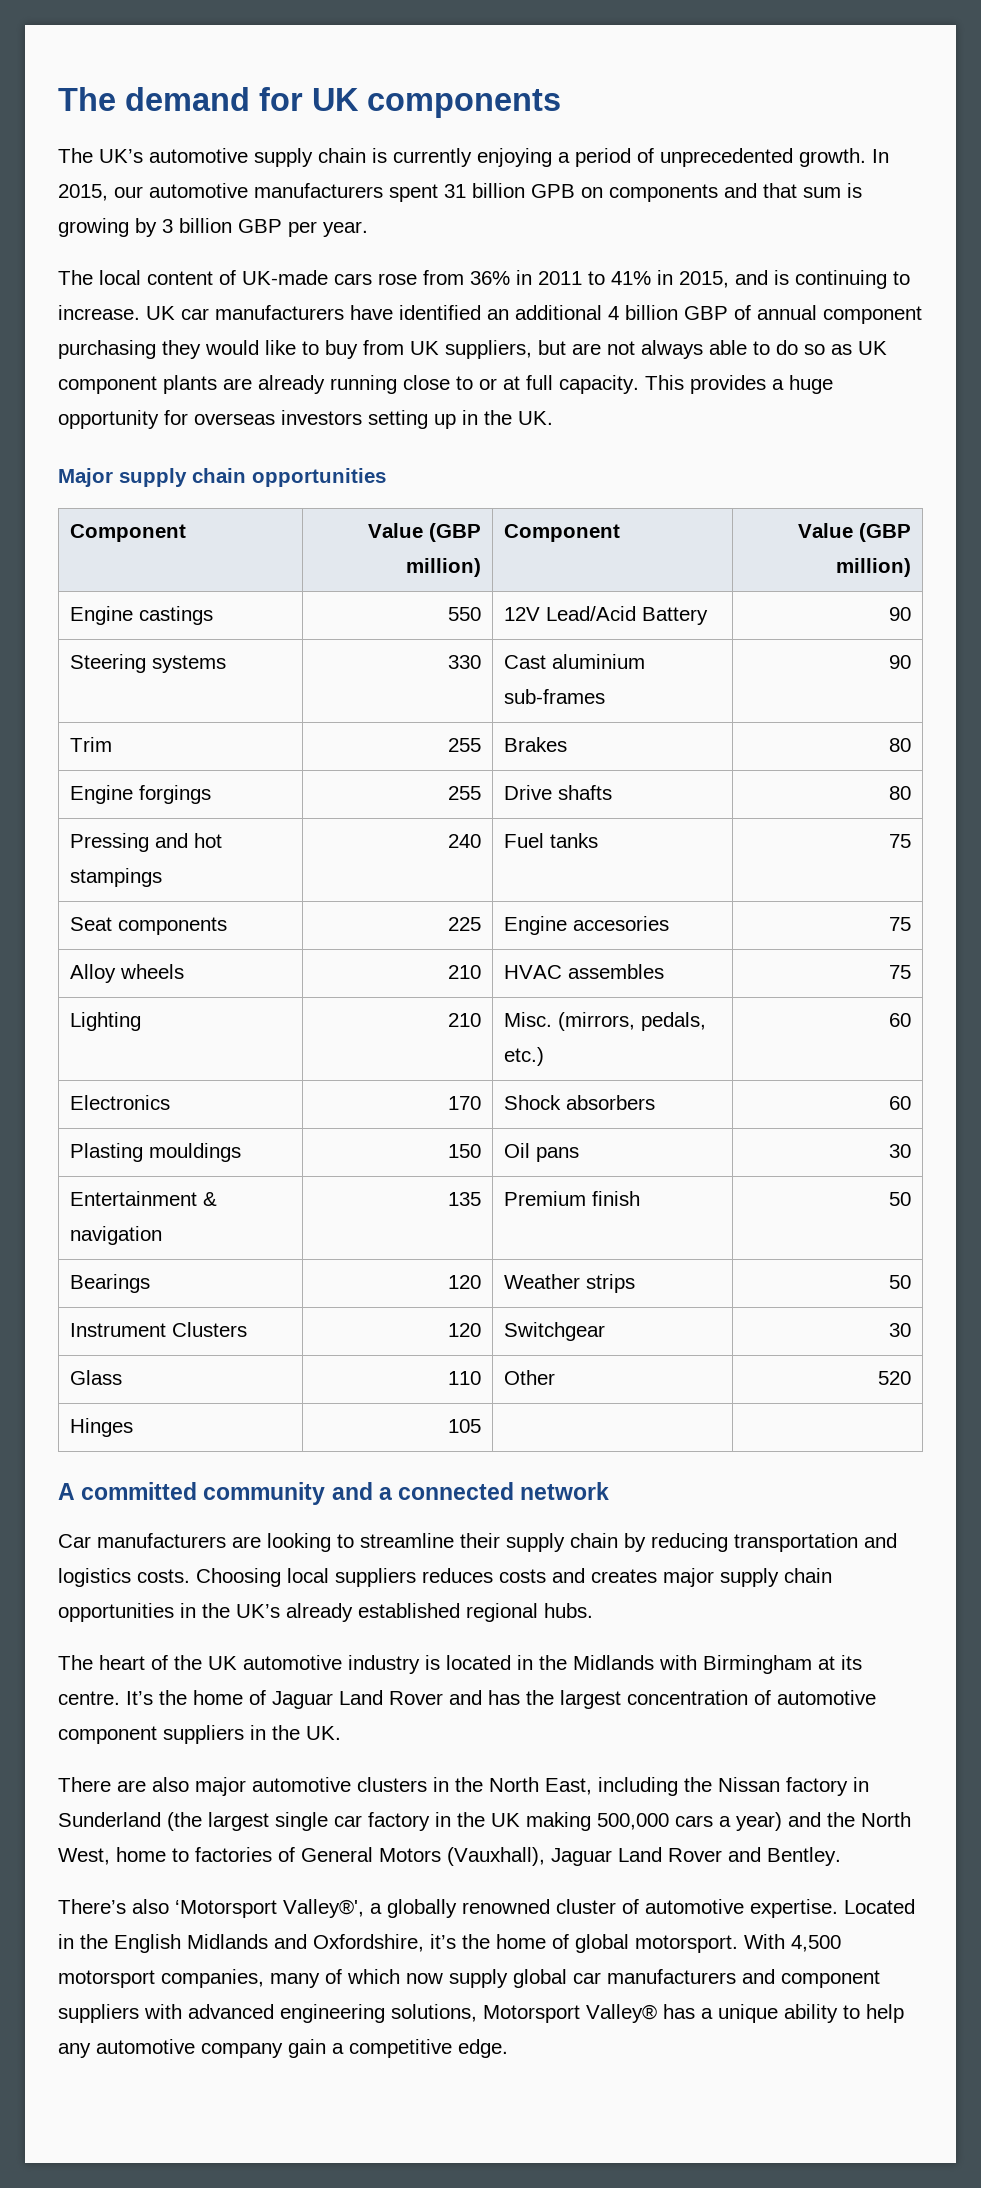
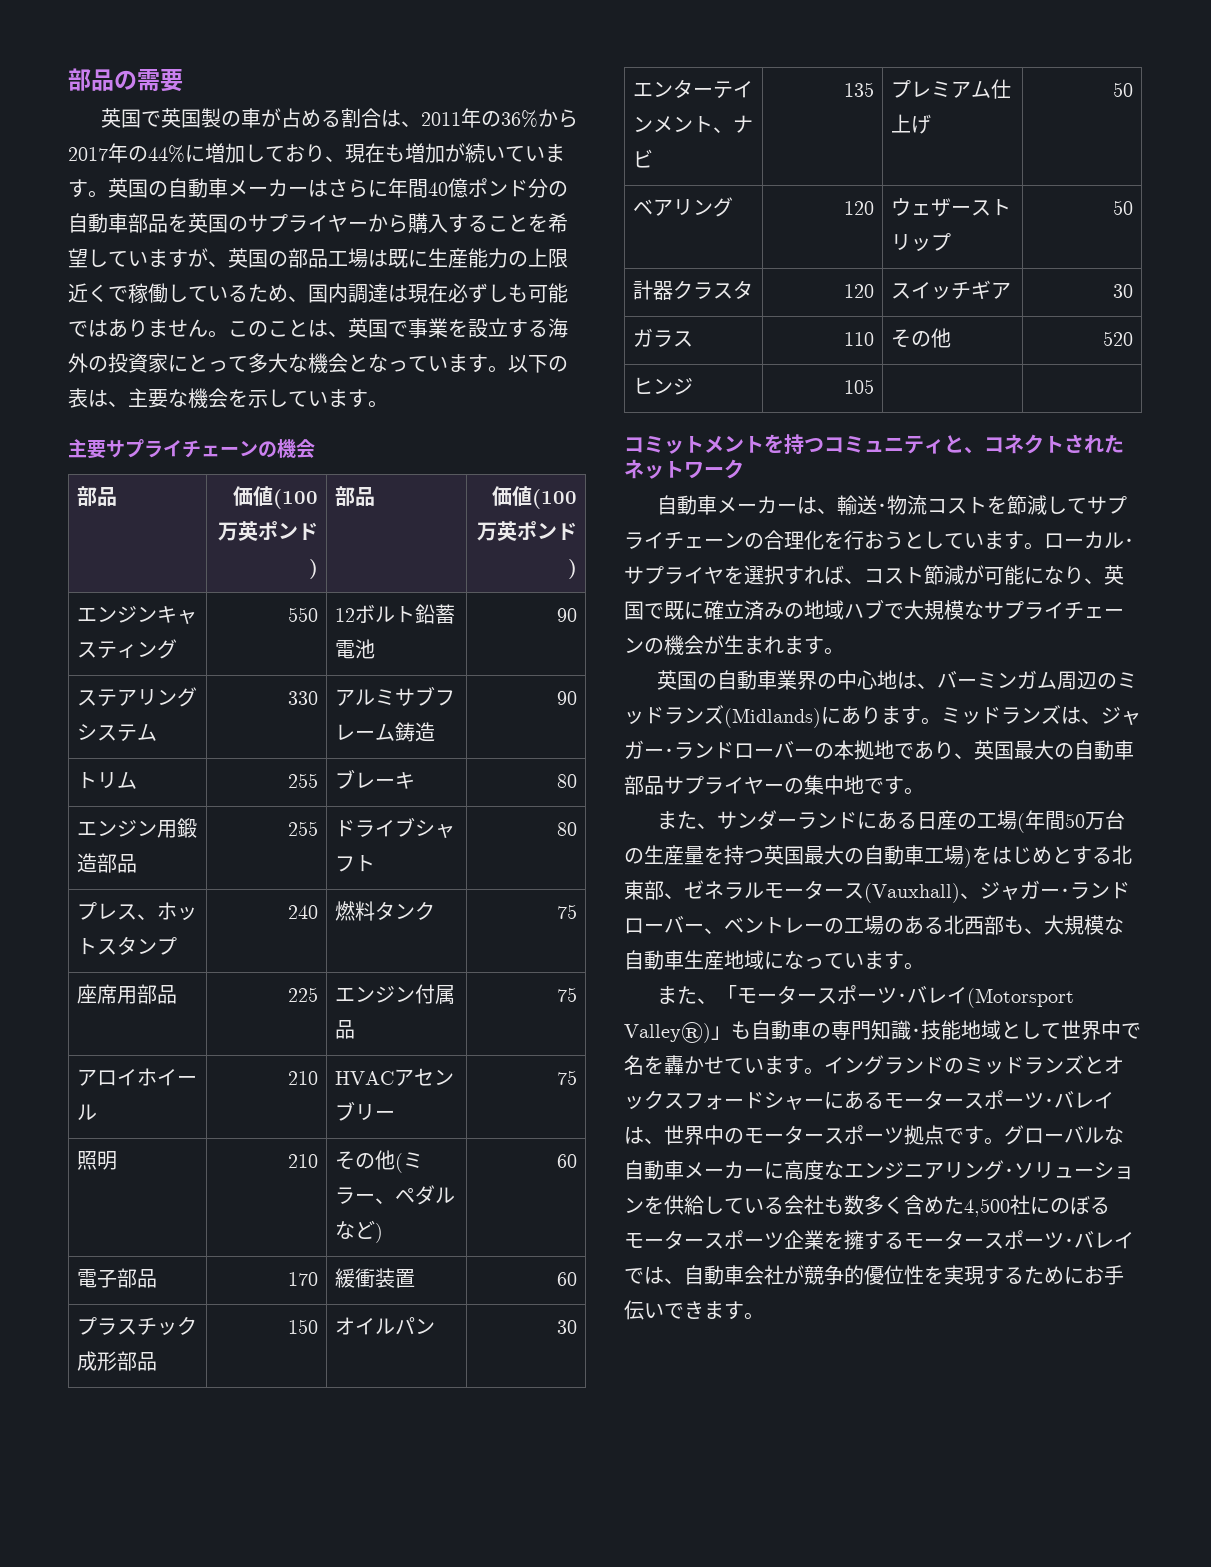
[58,87,561,118] [58,148,889,167] [58,183,862,202] [58,218,368,237] [58,270,910,289] [58,305,922,324] [58,340,887,359] [58,375,833,394] [58,410,553,429] [58,468,386,487] [70,524,187,542] [367,523,481,542] [405,558,481,577] [504,524,621,542] [797,523,911,542] [835,558,911,577] [70,606,214,625] [447,607,481,621] [504,606,709,625] [888,607,911,621] [70,654,227,673] [447,655,481,669] [504,654,646,669] [504,689,606,704] [888,655,911,669] [70,737,113,752] [447,738,481,752] [504,737,568,752] [888,738,911,752] [70,785,212,804] [447,786,481,800] [504,785,613,800] [888,786,911,800] [70,833,223,852] [70,868,163,887] The demand for UK components // The UK’s automotive supply chain is currently enjoying a period of unprecedented growth. In 2015, our automotive manufacturers spent 31 billion GPB on components and that sum is growing by 3 billion GBP per year. // The local content of UK-made cars rose from 36% in 2011 to 41% in 2015, and is continuing to increase. UK car manufacturers have identified an additional 4 billion GBP of annual component purchasing they would like to buy from UK suppliers, but are not always able to do so as UK component plants are already running close to or at full capacity. This provides a huge opportunity for overseas investors setting up in the UK. // Major supply chain opportunities // Component | Value (GBP million) | Component | Value (GBP million) // Engine castings | 550 | 12V Lead/Acid Battery | 90 // Steering systems | 330 | Cast aluminium sub-frames | 90 // Trim | 255 | Brakes | 80 // Engine forgings | 255 | Drive shafts | 80 // Pressing and hot stampings -> [68,68,183,92] [100,108,578,128] [68,143,565,163] [68,178,568,198] [68,213,568,234] [68,248,568,268] [68,283,568,304] [68,318,568,338] [68,353,568,373] [68,388,388,408] [68,439,315,459] [77,486,118,506] [232,486,318,509] [217,521,318,541] [308,559,318,579] [335,486,376,506] [491,486,577,509] [476,521,577,541] [567,559,577,579] [77,606,198,624] [77,639,178,659] [287,607,318,622] [335,604,456,624] [335,639,376,659] [556,608,577,622] [77,687,198,707] [77,723,158,742] [287,691,318,705] [335,686,456,706] [335,722,436,742] [556,691,577,705] [77,771,138,789] [287,773,318,788] [335,769,416,789] [556,774,577,788] [77,818,198,838] [77,853,138,873] [287,821,318,836] [335,817,456,838] [335,855,376,872] [556,822,577,836] [77,902,198,921] [77,936,178,955] 部品の需要 // 英国で英国製の車が占める割合は、2011年の36%から2017年の44%に増加しており、現在も増加が続いています。英国の自動車メーカーはさらに年間40億ポンド分の自動車部品を英国のサプライヤーから購入することを希望していますが、英国の部品工場は既に生産能力の上限近くで稼働しているため、国内調達は現在必ずしも可能ではありません。このことは、英国で事業を設立する海外の投資家にとって多大な機会となっています。以下の表は、主要な機会を示しています。 // 主要サプライチェーンの機会 // 部品 | 価値(100万英ポンド) | 部品 | 価値(100万英ポンド) // エンジンキャスティング | 550 | 12ボルト鉛蓄電池 | 90 // ステアリングシステム | 330 | アルミサブフレーム鋳造 | 90 // トリム | 255 | ブレーキ | 80 // エンジン用鍛造部品 | 255 | ドライブシャフト | 80 // プレス、ホットスタンプ
[504,833,599,848] [888,834,911,848] [70,917,228,935] Fuel tanks | 75 // Seat components -> [335,901,436,921] [556,904,577,919] [77,984,178,1004] 燃料タンク | 75 // 座席用部品
[504,916,670,935] [888,917,911,931] [70,964,185,983] Engine accesories | 75 // Alloy wheels -> [335,984,456,1005] [335,1020,356,1039] [556,987,577,1002] [77,1068,198,1086] [77,1104,98,1120] エンジン付属品 | 75 // アロイホイール
[568,964,665,979] [888,965,911,979] [70,1012,142,1031] [447,1013,481,1027] [504,1012,707,1031] [504,1047,545,1066] [888,1013,911,1027] [70,1095,171,1110] assembles | 75 // Lighting | 210 | Misc. (mirrors, pedals, etc.) | 60 // Electronics -> [394,1068,455,1086] [335,1101,396,1121] [556,1070,577,1085] [77,1151,118,1170] [287,1154,318,1168] [335,1150,424,1173] [335,1185,456,1205] [335,1220,384,1243] [556,1154,577,1168] [77,1268,158,1288] アセンブリー | 75 // 照明 | 210 | その他(ミラー、ペダルなど) | 60 // 電子部品
[504,1095,656,1110] [888,1096,911,1110] [70,1143,242,1162] Shock absorbers | 60 // Plasting mouldings -> [335,1268,416,1288] [556,1272,577,1286] [77,1316,198,1336] [77,1351,158,1371] 緩衝装置 | 60 // プラスチック成形部品
[504,1143,580,1162] [888,1144,911,1158] [70,1191,218,1206] [70,1226,163,1245] [447,1192,481,1206] [504,1191,641,1206] [888,1192,911,1206] [70,1274,151,1293] [447,1275,481,1289] [504,1274,636,1293] [888,1275,911,1289] [70,1322,248,1337] [447,1323,481,1337] [504,1322,606,1341] [888,1323,911,1337] [70,1370,123,1385] Oil pans | 30 // Entertainment & navigation | 135 | Premium finish | 50 // Bearings | 120 | Weather strips | 50 // Instrument Clusters | 120 | Switchgear | 30 // Glass -> [335,1317,436,1335] [556,1320,577,1334] [633,79,754,99] [633,115,754,133] [633,149,654,168] [843,82,874,97] [891,79,1012,99] [891,114,932,134] [1112,82,1133,97] [633,197,734,217] [843,201,874,215] [891,198,1012,217] [891,233,952,252] [1112,200,1133,215] [633,280,754,300] [843,284,874,298] [891,280,1012,300] [1112,284,1133,298] [633,328,694,347] オイルパン | 30 // エンターテインメント、ナビ | 135 | プレミアム仕上げ | 50 // ベアリング | 120 | ウェザーストリップ | 50 // 計器クラスタ | 120 | スイッチギア | 30 // ガラス
[504,1370,556,1385] Other -> [891,328,952,348] その他
[70,1418,134,1437] Hinges -> [633,377,694,395] ヒンジ
[58,1482,610,1505] [58,1533,897,1552] [58,1568,832,1587] [58,1603,593,1622] [58,1655,862,1674] [58,1690,876,1709] [58,1725,341,1744] [58,1777,869,1796] [58,1812,911,1831] [58,1847,841,1866] [58,1899,915,1918] [58,1934,841,1953] [58,1969,880,1988] [58,2004,904,2023] [58,2039,508,2058] A committed community and a connected network // Car manufacturers are looking to streamline their supply chain by reducing transportation and logistics costs. Choosing local suppliers reduces costs and creates major supply chain opportunities in the UK’s already established regional hubs. // The heart of the UK automotive industry is located in the Midlands with Birmingham at its centre. It’s the home of Jaguar Land Rover and has the largest concentration of automotive component suppliers in the UK. // There are also major automotive clusters in the North East, including the Nissan factory in Sunderland (the largest single car factory in the UK making 500,000 cars a year) and the North West, home to factories of General Motors (Vauxhall), Jaguar Land Rover and Bentley. // There’s also ‘Motorsport Valley®', a globally renowned cluster of automotive expertise. Located in the English Midlands and Oxfordshire, it’s the home of global motorsport. With 4,500 motorsport companies, many of which now supply global car manufacturers and component suppliers with advanced engineering solutions, Motorsport Valley® has a unique ability to help any automotive company gain a competitive edge. -> [624,434,1124,455] [624,459,744,479] [656,495,1127,516] [624,530,1134,550] [624,565,1124,585] [624,599,1124,620] [624,635,844,655] [656,670,1137,690] [624,705,1141,728] [624,740,1134,760] [624,775,924,795] [656,810,1125,833] [624,845,1132,868] [624,880,1130,903] [624,915,1124,935] [624,950,924,970] [656,985,1074,1008] [624,1020,1141,1043] [624,1055,1124,1075] [624,1090,1114,1110] [624,1125,1124,1145] [624,1160,1134,1180] [624,1195,1110,1217] [624,1230,1134,1250] [624,1265,1124,1285] [624,1300,764,1320] コミットメントを持つコミュニティと、コネクトされたネットワーク // 自動車メーカーは、輸送･物流コストを節減してサプライチェーンの合理化を行おうとしています。ローカル･サプライヤを選択すれば、コスト節減が可能になり、英国で既に確立済みの地域ハブで大規模なサプライチェーンの機会が生まれます。 // 英国の自動車業界の中心地は、バーミンガム周辺のミッドランズ(Midlands)にあります。ミッドランズは、ジャガー･ランドローバーの本拠地であり、英国最大の自動車部品サプライヤーの集中地です。 // また、サンダーランドにある日産の工場(年間50万台の生産量を持つ英国最大の自動車工場)をはじめとする北東部、ゼネラルモータース(Vauxhall)、ジャガー･ランドローバー、ベントレーの工場のある北西部も、大規模な自動車生産地域になっています。 // また、「モータースポーツ･バレイ(Motorsport Valley®)」も自動車の専門知識･技能地域として世界中で名を轟かせています。イングランドのミッドランズとオックスフォードシャーにあるモータースポーツ･バレイは、世界中のモータースポーツ拠点です。グローバルな自動車メーカーに高度なエンジニアリング･ソリューションを供給している会社も数多く含めた4,500社にのぼるモータースポーツ企業を擁するモータースポーツ･バレイでは、自動車会社が競争的優位性を実現するためにお手伝いできます。

